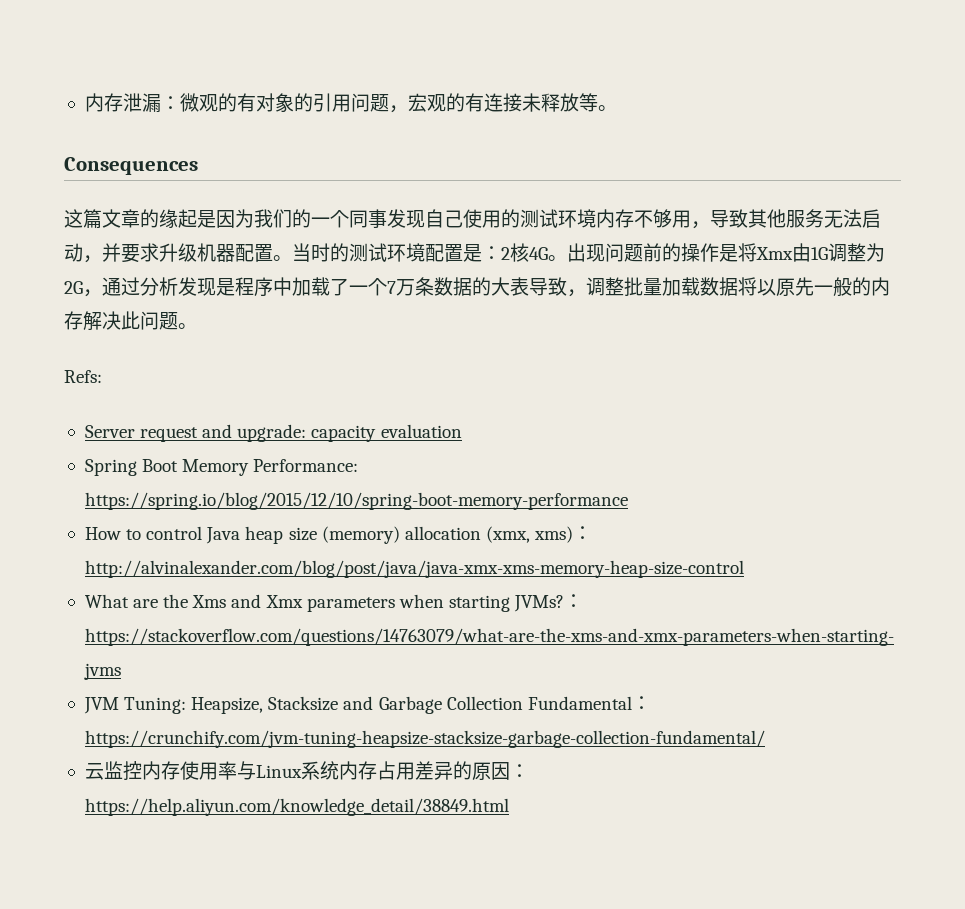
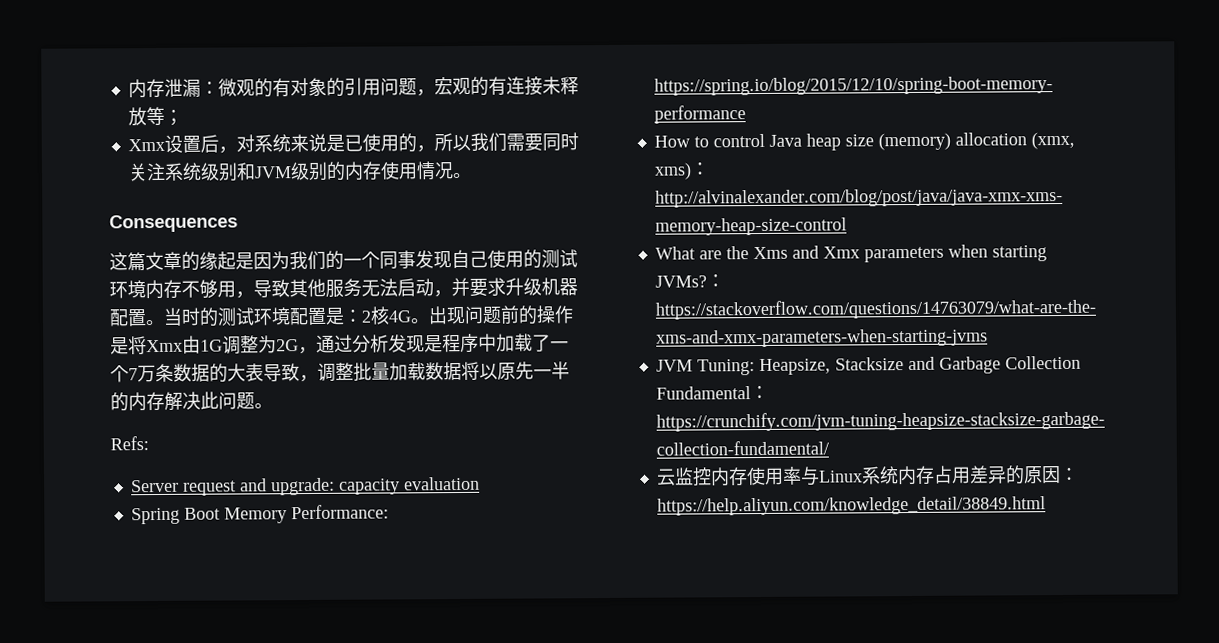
(598, 102) none -> [163,109,183,126] [127,132,579,154] [127,161,454,182] ； // Xmx设置后，对系统来说是已使用的，所以我们需要同时关注系统级别和JVM级别的内存使用情况
[833,277,852,296] 般 -> [551,361,570,380] 半

